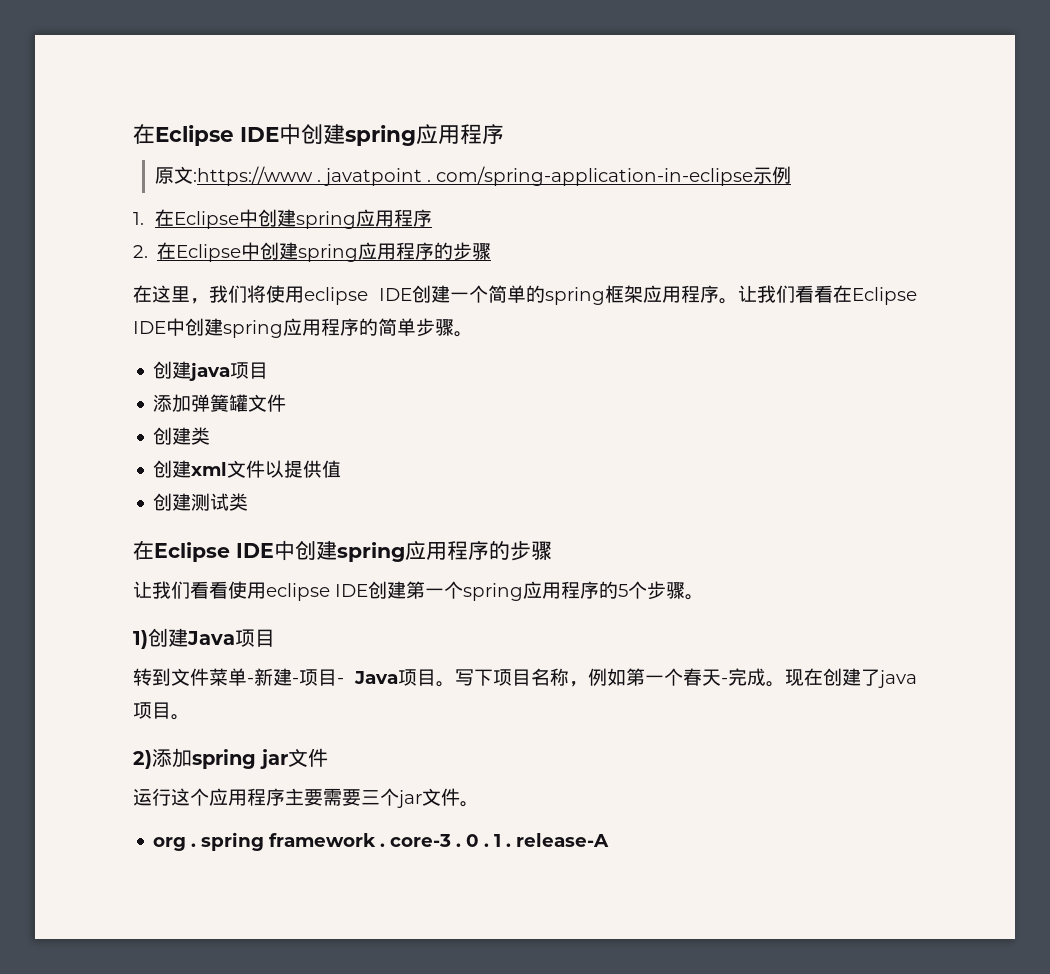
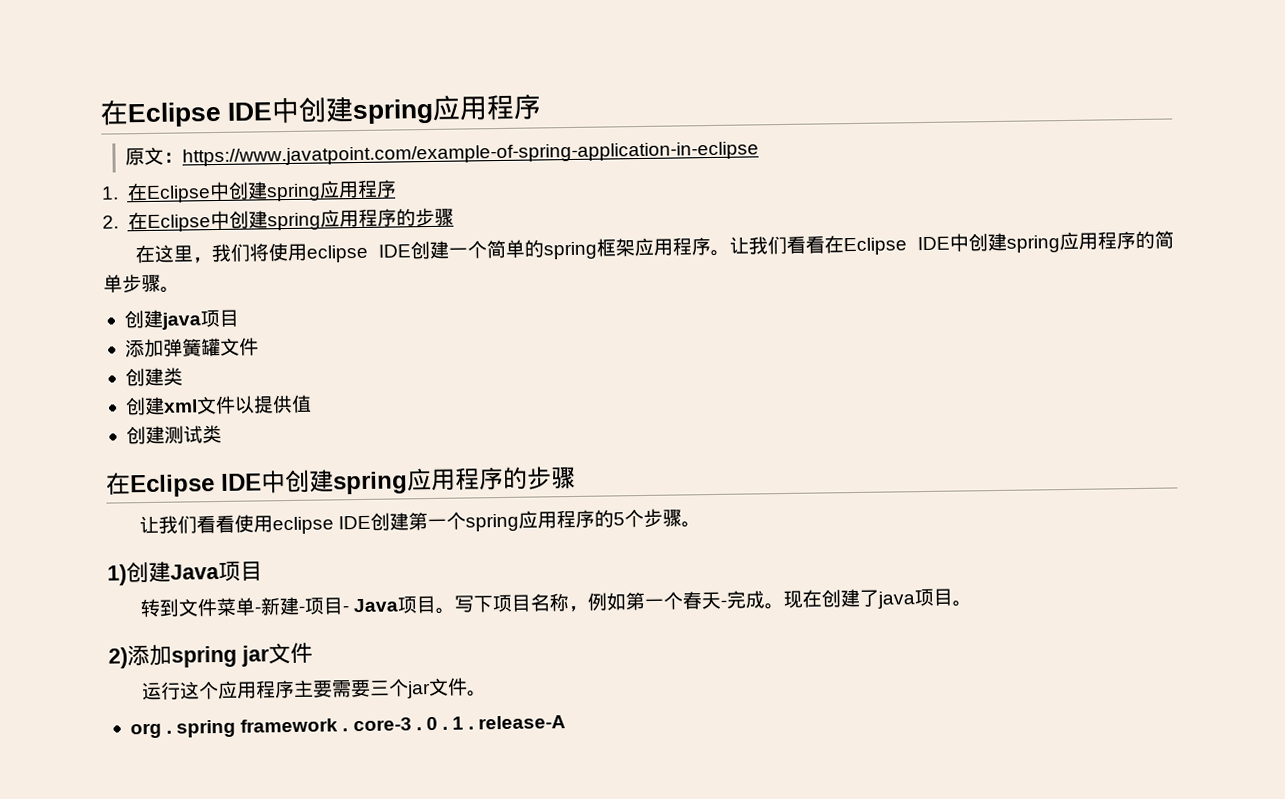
[193,166,792,186] :https://www . javatpoint . com/spring-application-in-eclipse示例 -> [163,141,760,167] ：https://www.javatpoint.com/example-of-spring-application-in-eclipse

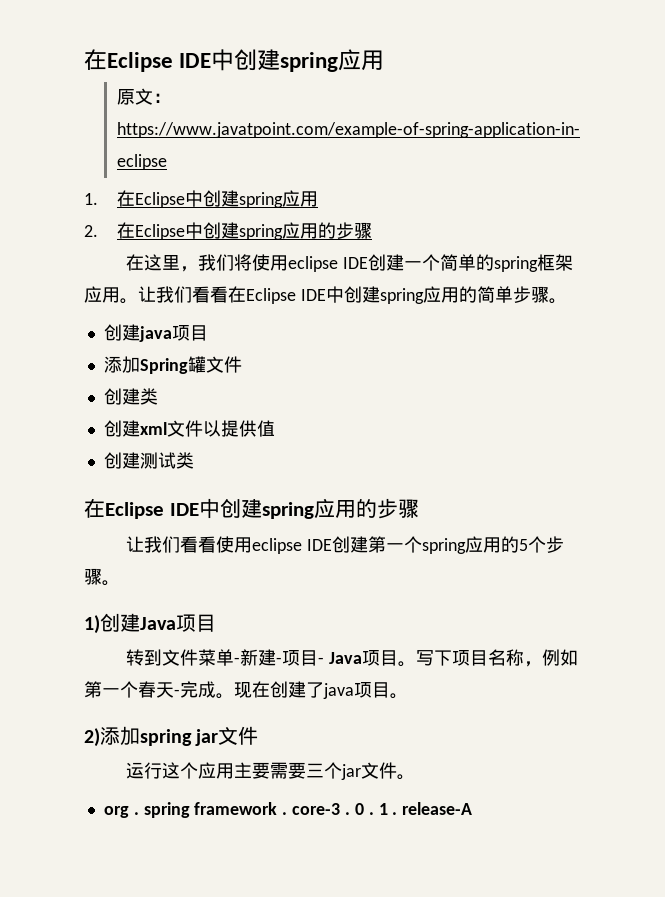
[100,94,543,128] 在Eclipse IDE中创建spring应用程序 -> [84,49,385,72] 在Eclipse IDE中创建spring应用
[356,179,397,199] 程序 -> (318, 199) none
[357,208,397,228] 程序 -> (318, 231) none
[671,237,711,256] 程序 -> (120, 295) none
[1097,231,1136,250] 程序 -> (459, 295) none
[162,338,202,357] 弹簧 -> [139,358,188,374] Spring
[454,466,504,491] 程序 -> (356, 509) none
[555,509,595,529] 程序 -> (501, 545) none
[254,679,295,699] 程序 -> (234, 771) none

